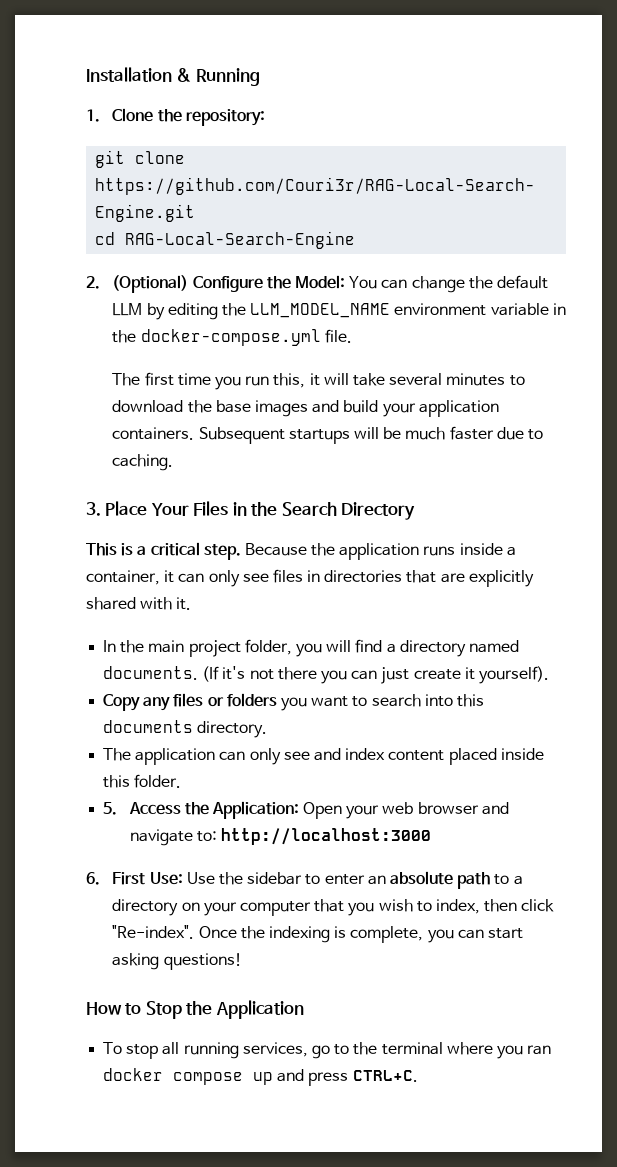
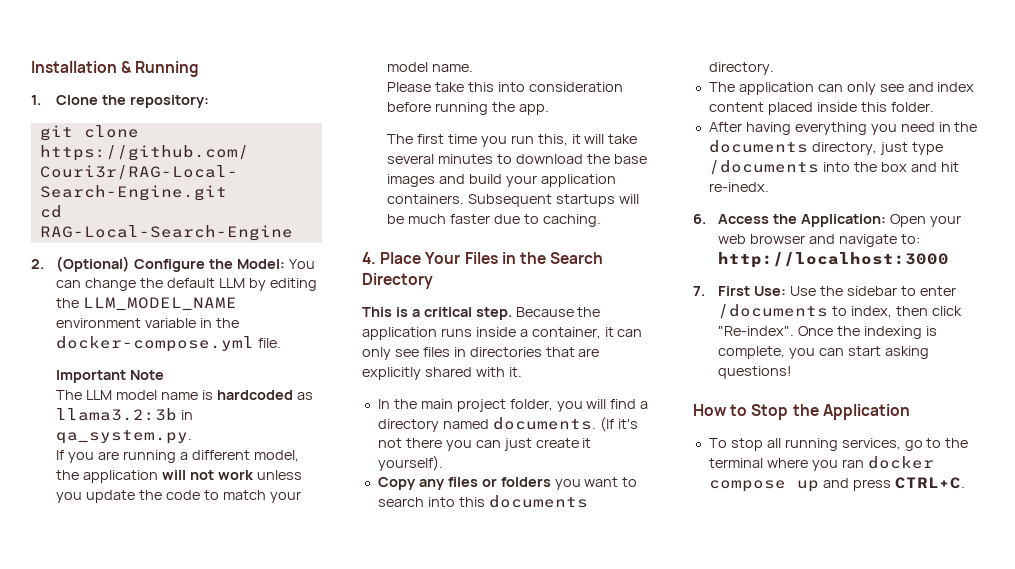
(352, 336) none -> [56,370,164,383] [56,390,313,400] [56,408,193,421] [56,430,193,444] [56,450,299,463] [56,470,302,483] [56,490,301,503] [387,62,473,72] [387,82,623,92] [387,102,549,115] // Important Note // The LLM model name is hardcoded as llama3.2:3b in qa_system.py. // If you are running a different model, the application will not work unless you update the code to match your model name. // Please take this into consideration before running the app.
[86,502,101,516] 3. -> [362,252,376,264] 4.
[103,802,118,815] 5. -> [708,122,978,135] [708,140,943,155] [708,160,959,175] [708,182,769,192] [693,214,706,224] After having everything you need in the documents directory, just type /documents into the box and hit re-inedx. // 6.
[86,872,100,885] 6. -> [693,286,705,296] 7.
[367,871,523,889] [112,899,413,916] an absolute path to a directory on your computer that you wish -> [718,304,829,319] /documents

